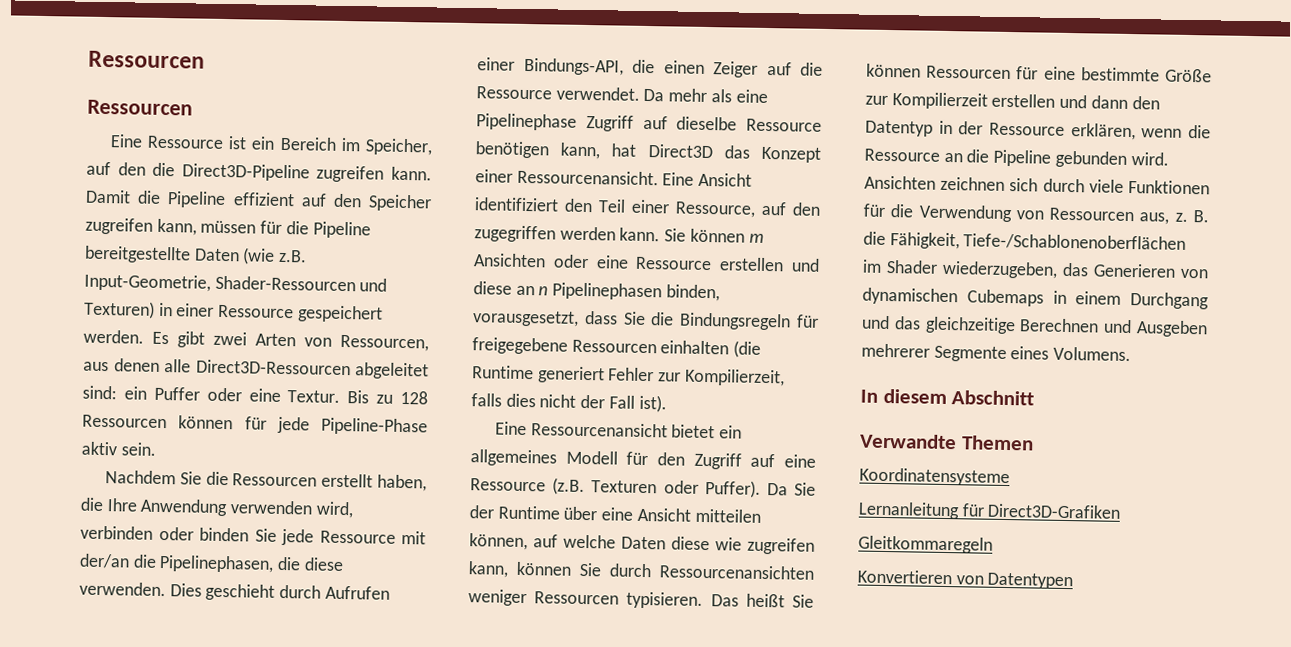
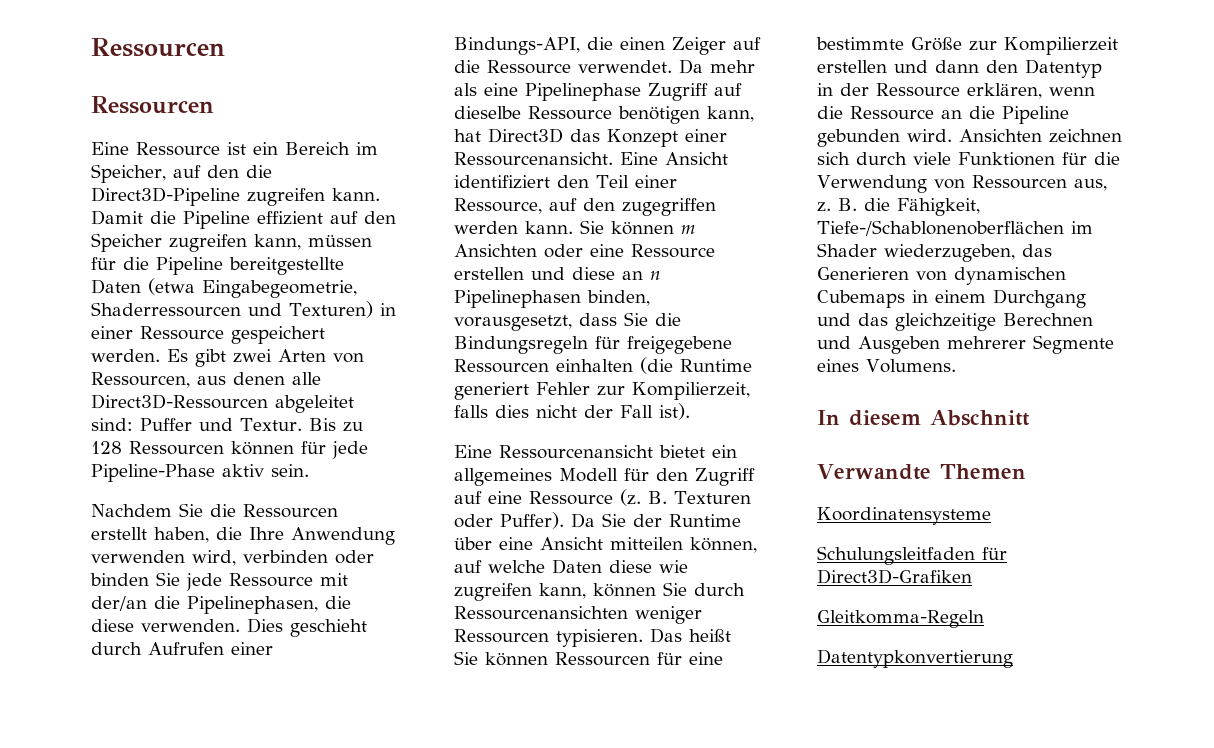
[242,247,308,265] [84,273,356,292] (wie z.B. Input-Geometrie, Shader-Ressourcen -> [148,278,357,298] [91,302,241,317] (etwa Eingabegeometrie, Shaderressourcen
[123,386,281,402] ein Puffer oder eine -> [140,418,233,431] Puffer und
[552,477,586,496] (z.B. -> [620,489,667,506] (z. B.
[858,501,960,520] Lernanleitung -> [817,546,975,565] Schulungsleitfaden
[858,535,993,554] [857,569,1074,590] Gleitkommaregeln // Konvertieren von Datentypen -> [817,610,984,628] [817,649,1013,668] Gleitkomma-Regeln // Datentypkonvertierung

